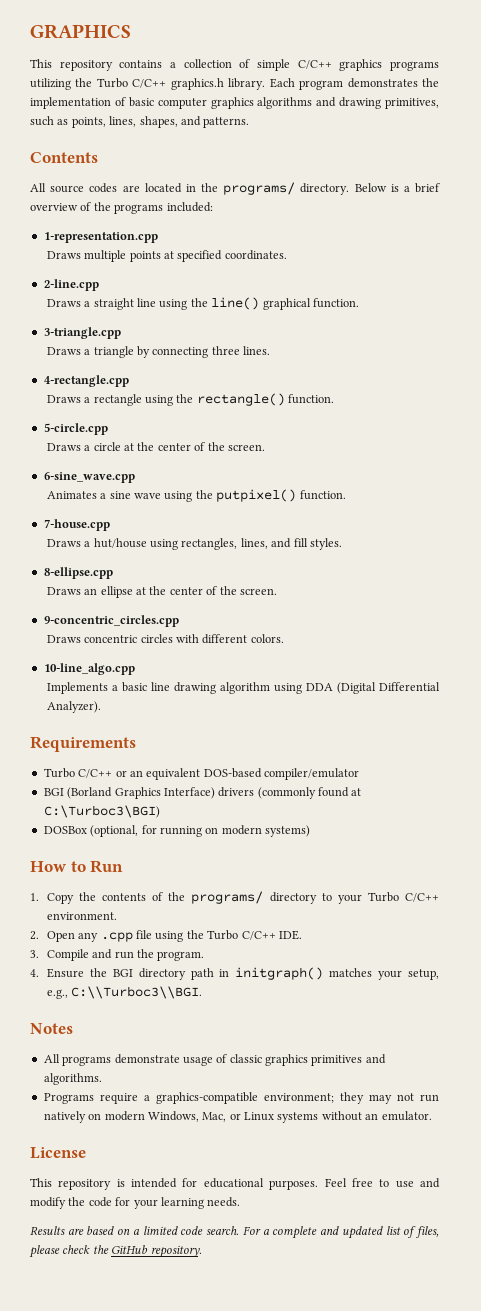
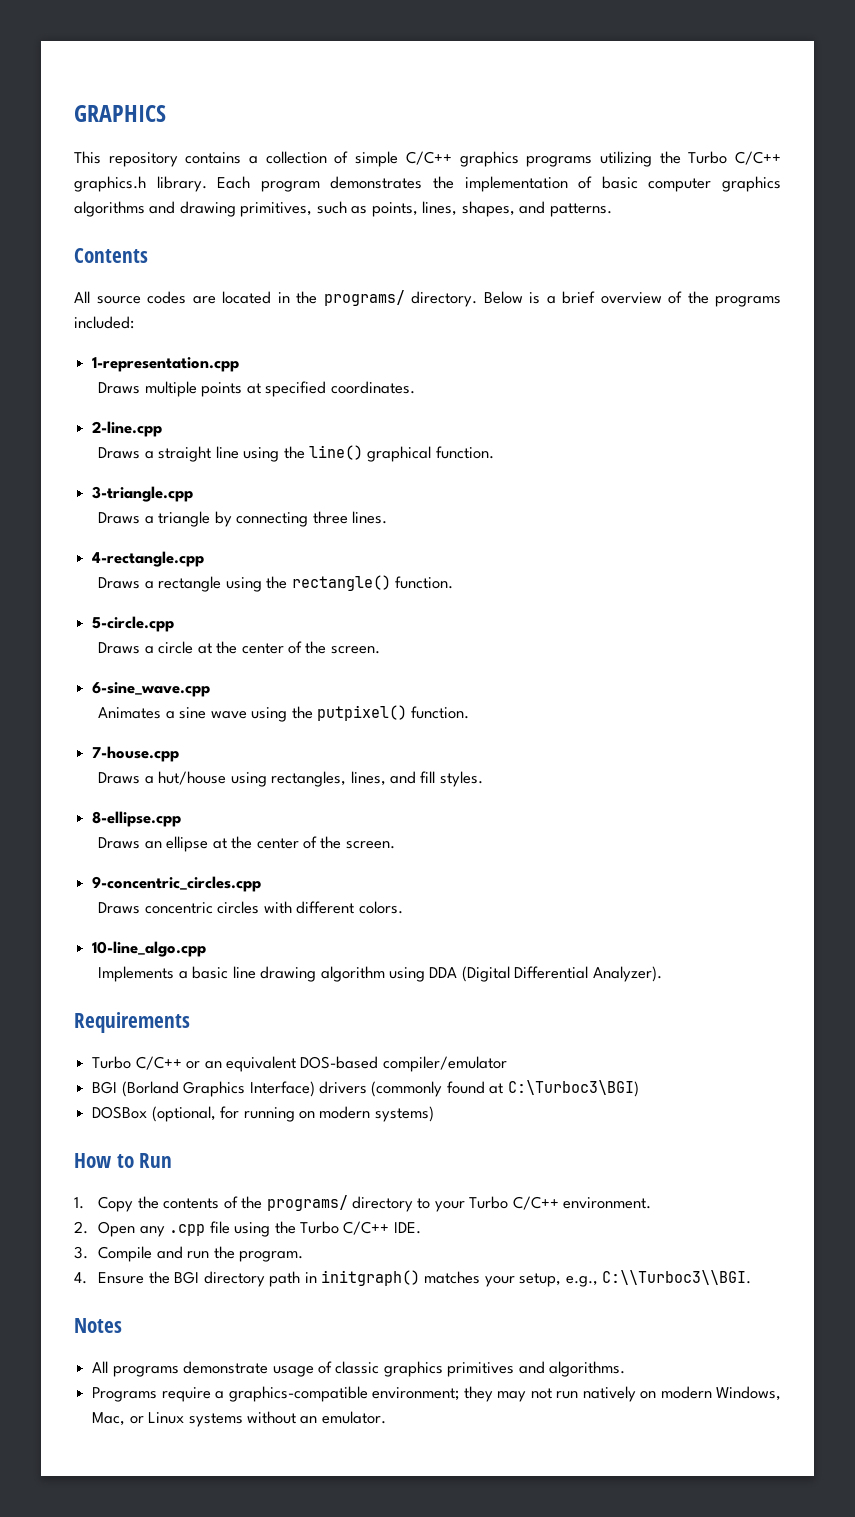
[30,1147,86,1159] [30,1178,441,1190] [30,1197,241,1209] [30,1226,439,1239] [29,1245,202,1258] // License // This repository is intended for educational purposes. Feel free to use and modify the code for your learning needs. // Results are based on a limited code search. For a complete and updated list of files, please check the GitHub repository. -> (386, 1417) none

